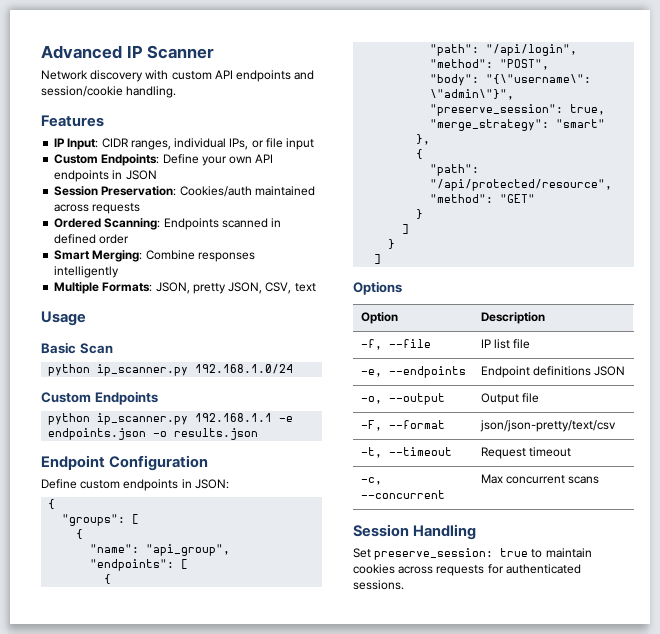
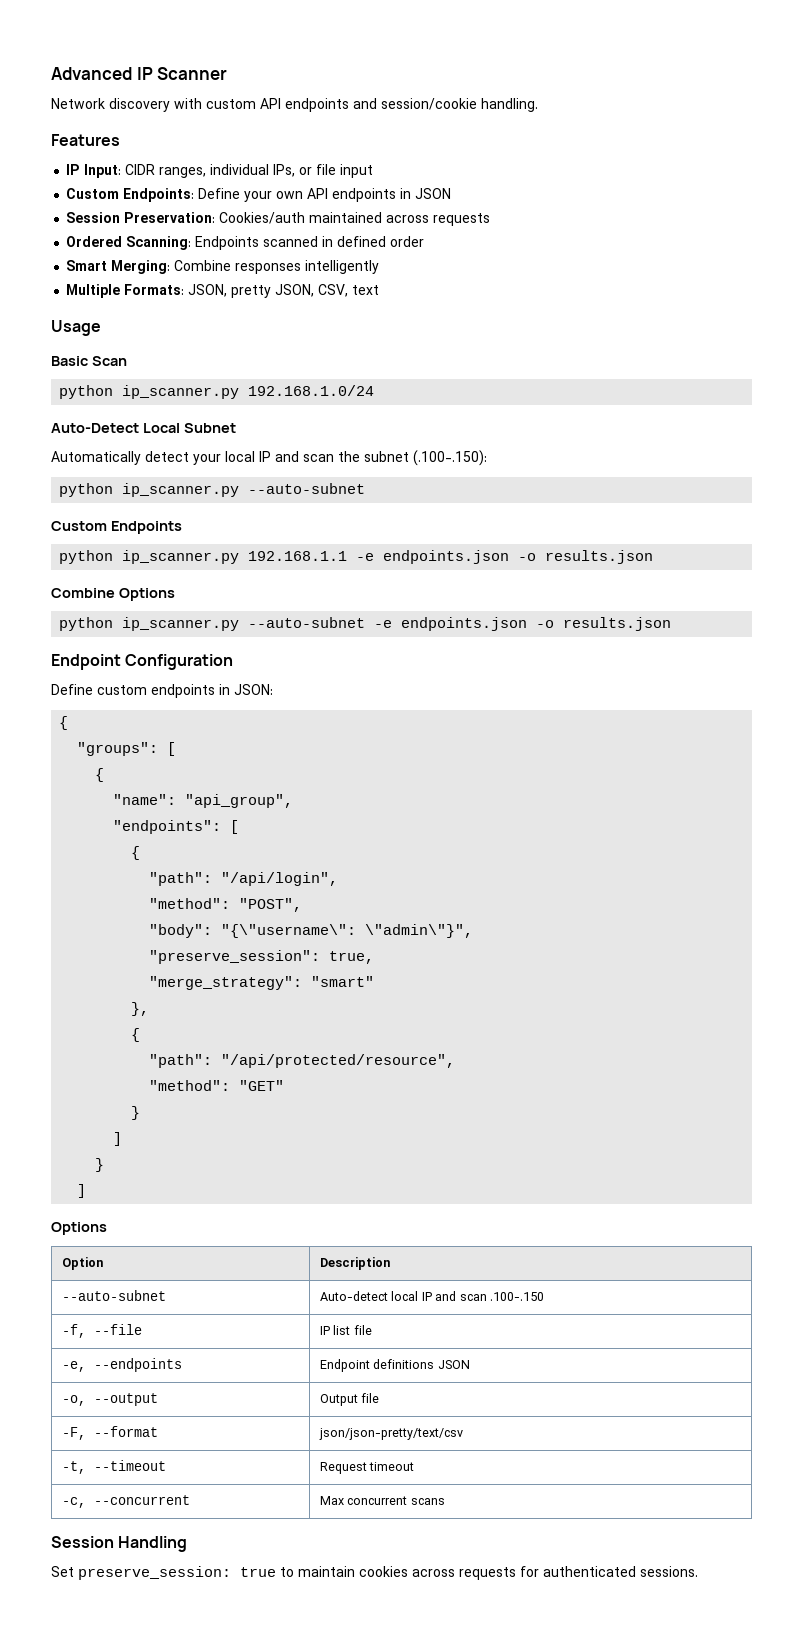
(294, 369) none -> [51,423,236,433] [51,450,487,466] [59,483,366,497] // Auto-Detect Local Subnet // Automatically detect your local IP and scan the subnet (.100-.150): // python ip_scanner.py --auto-subnet
(259, 434) none -> [51,588,175,601] [59,617,672,631] // Combine Options // python ip_scanner.py --auto-subnet -e endpoints.json -o results.json
(545, 318) none -> [61,1290,166,1301] [319,1291,544,1301] // --auto-subnet | Auto-detect local IP and scan .100-.150

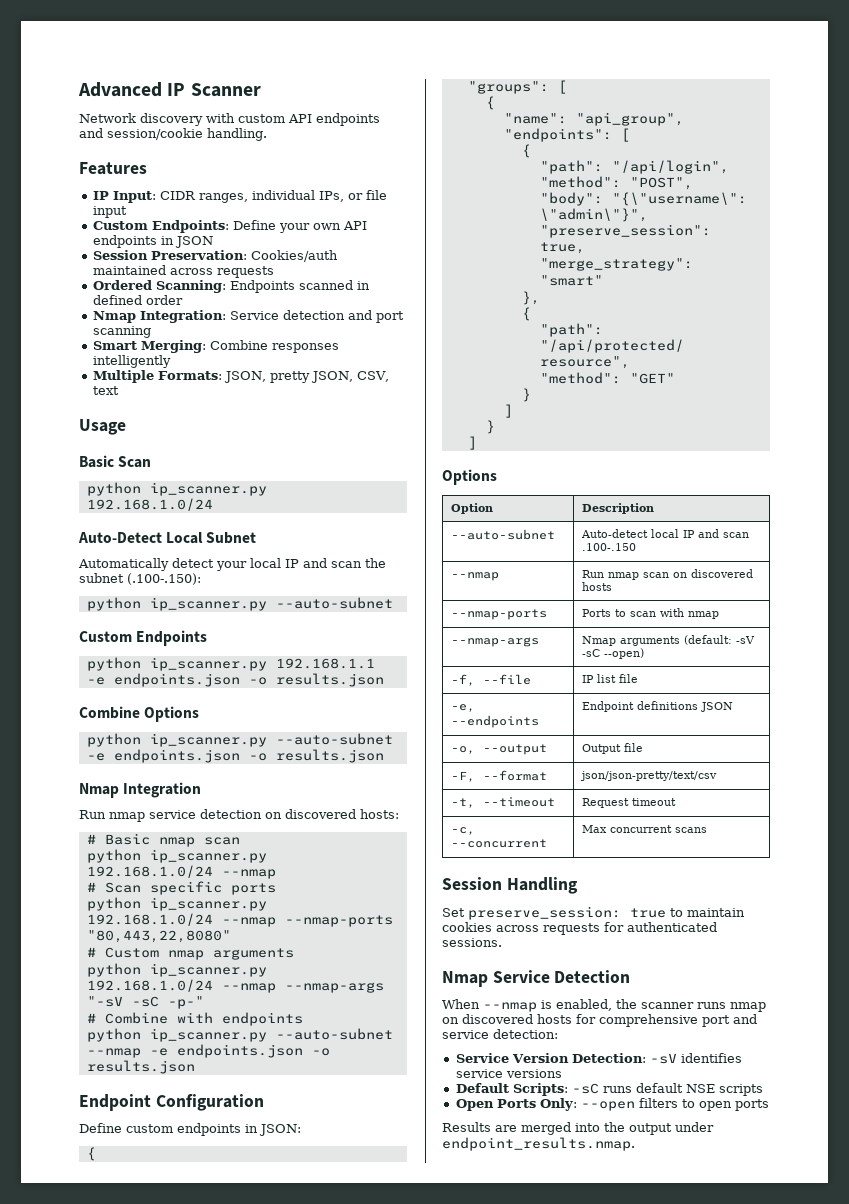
(425, 241) none -> [92,310,404,323] [92,326,151,338] // Nmap Integration: Service detection and port scanning
(672, 624) none -> [79,782,202,798] [79,809,399,822] [86,833,240,847] [86,849,267,863] [86,865,276,879] [86,881,276,895] [86,897,267,911] [86,913,393,927] [86,930,231,943] [86,947,294,960] [86,963,267,977] [86,979,384,993] [86,996,204,1009] [86,1012,303,1026] [86,1028,393,1042] [86,1044,330,1058] [86,1060,195,1074] // Nmap Integration // Run nmap service detection on discovered hosts: // # Basic nmap scan // python ip_scanner.py 192.168.1.0/24 --nmap // # Scan specific ports // python ip_scanner.py 192.168.1.0/24 --nmap --nmap-ports "80,443,22,8080" // # Custom nmap arguments // python ip_scanner.py 192.168.1.0/24 --nmap --nmap-args "-sV -sC -p-" // # Combine with endpoints // python ip_scanner.py --auto-subnet --nmap -e endpoints.json -o results.json
(544, 1296) none -> [451,572,500,581] [582,569,754,580] [582,582,613,591] [451,609,548,620] [582,608,720,619] [451,637,540,647] [582,635,756,646] [582,648,645,659] // --nmap | Run nmap scan on discovered hosts // --nmap-ports | Ports to scan with nmap // --nmap-args | Nmap arguments (default: -sV -sC --open)
(698, 1571) none -> [442,970,631,987] [442,999,766,1012] [442,1014,757,1027] [442,1029,558,1039] [455,1053,742,1064] [455,1069,562,1078] [455,1083,763,1096] [455,1098,769,1111] [442,1122,714,1135] [442,1137,635,1151] // Nmap Service Detection // When --nmap is enabled, the scanner runs nmap on discovered hosts for comprehensive port and service detection: // Service Version Detection: -sV identifies service versions // Default Scripts: -sC runs default NSE scripts // Open Ports Only: --open filters to open ports // Results are merged into the output under endpoint_results.nmap.

